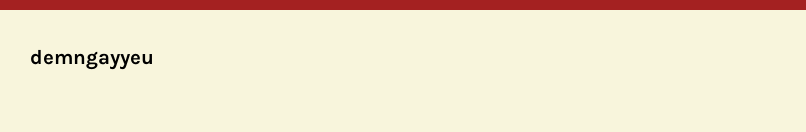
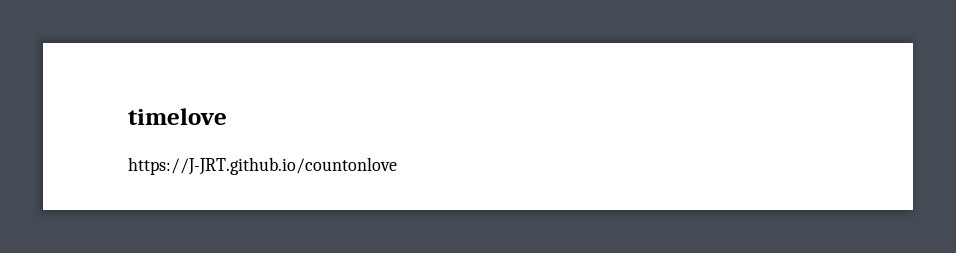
[30,49,154,70] demngayyeu -> [128,108,227,125] [128,157,397,175] timelove // https://J-JRT.github.io/countonlove

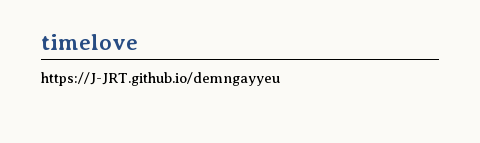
[128,157,397,175] https://J-JRT.github.io/countonlove -> [41,72,280,86] https://J-JRT.github.io/demngayyeu

